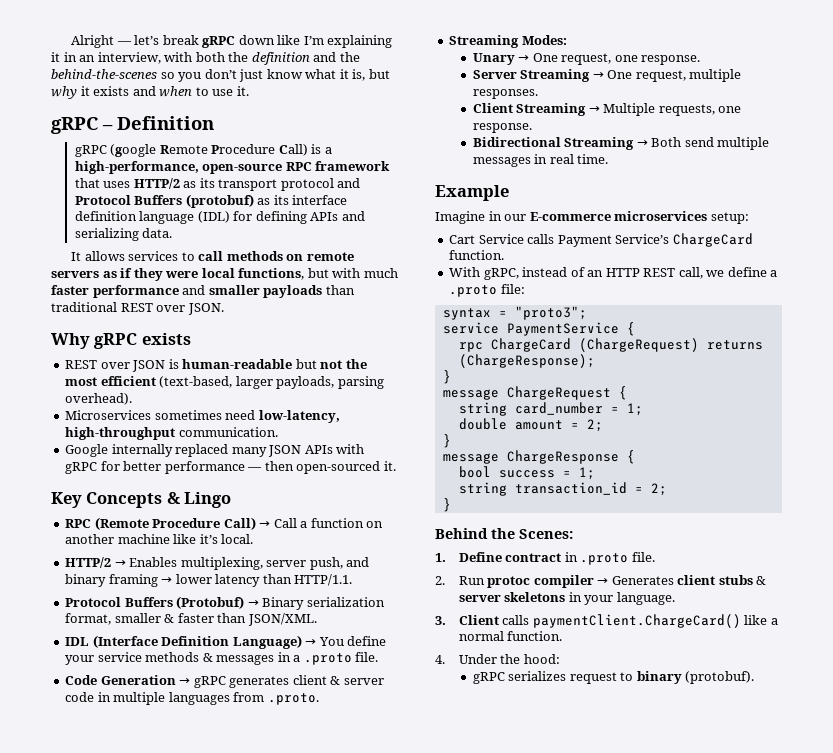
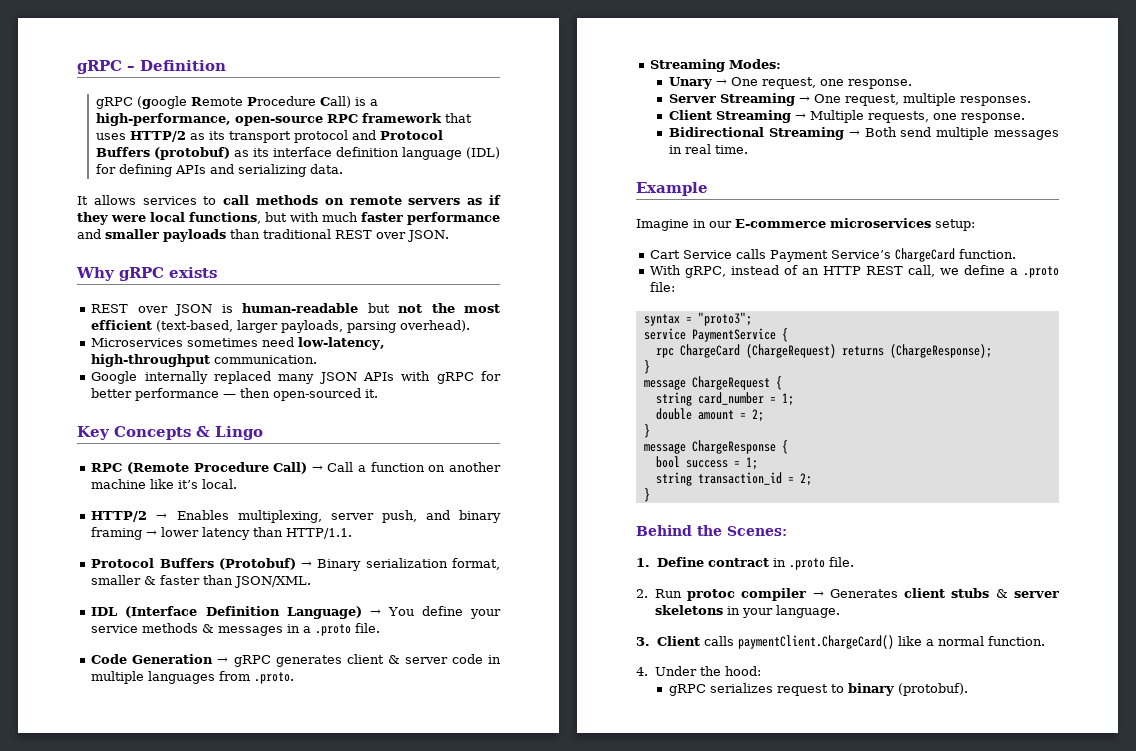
[71,35,393,48] [51,52,360,65] [51,69,390,82] [51,86,249,99] Alright — let’s break gRPC down like I’m explaining it in an interview, with both the definition and the behind-the-scenes so you don’t just know what it is, but why it exists and when to use it. // -> (77, 67) none

